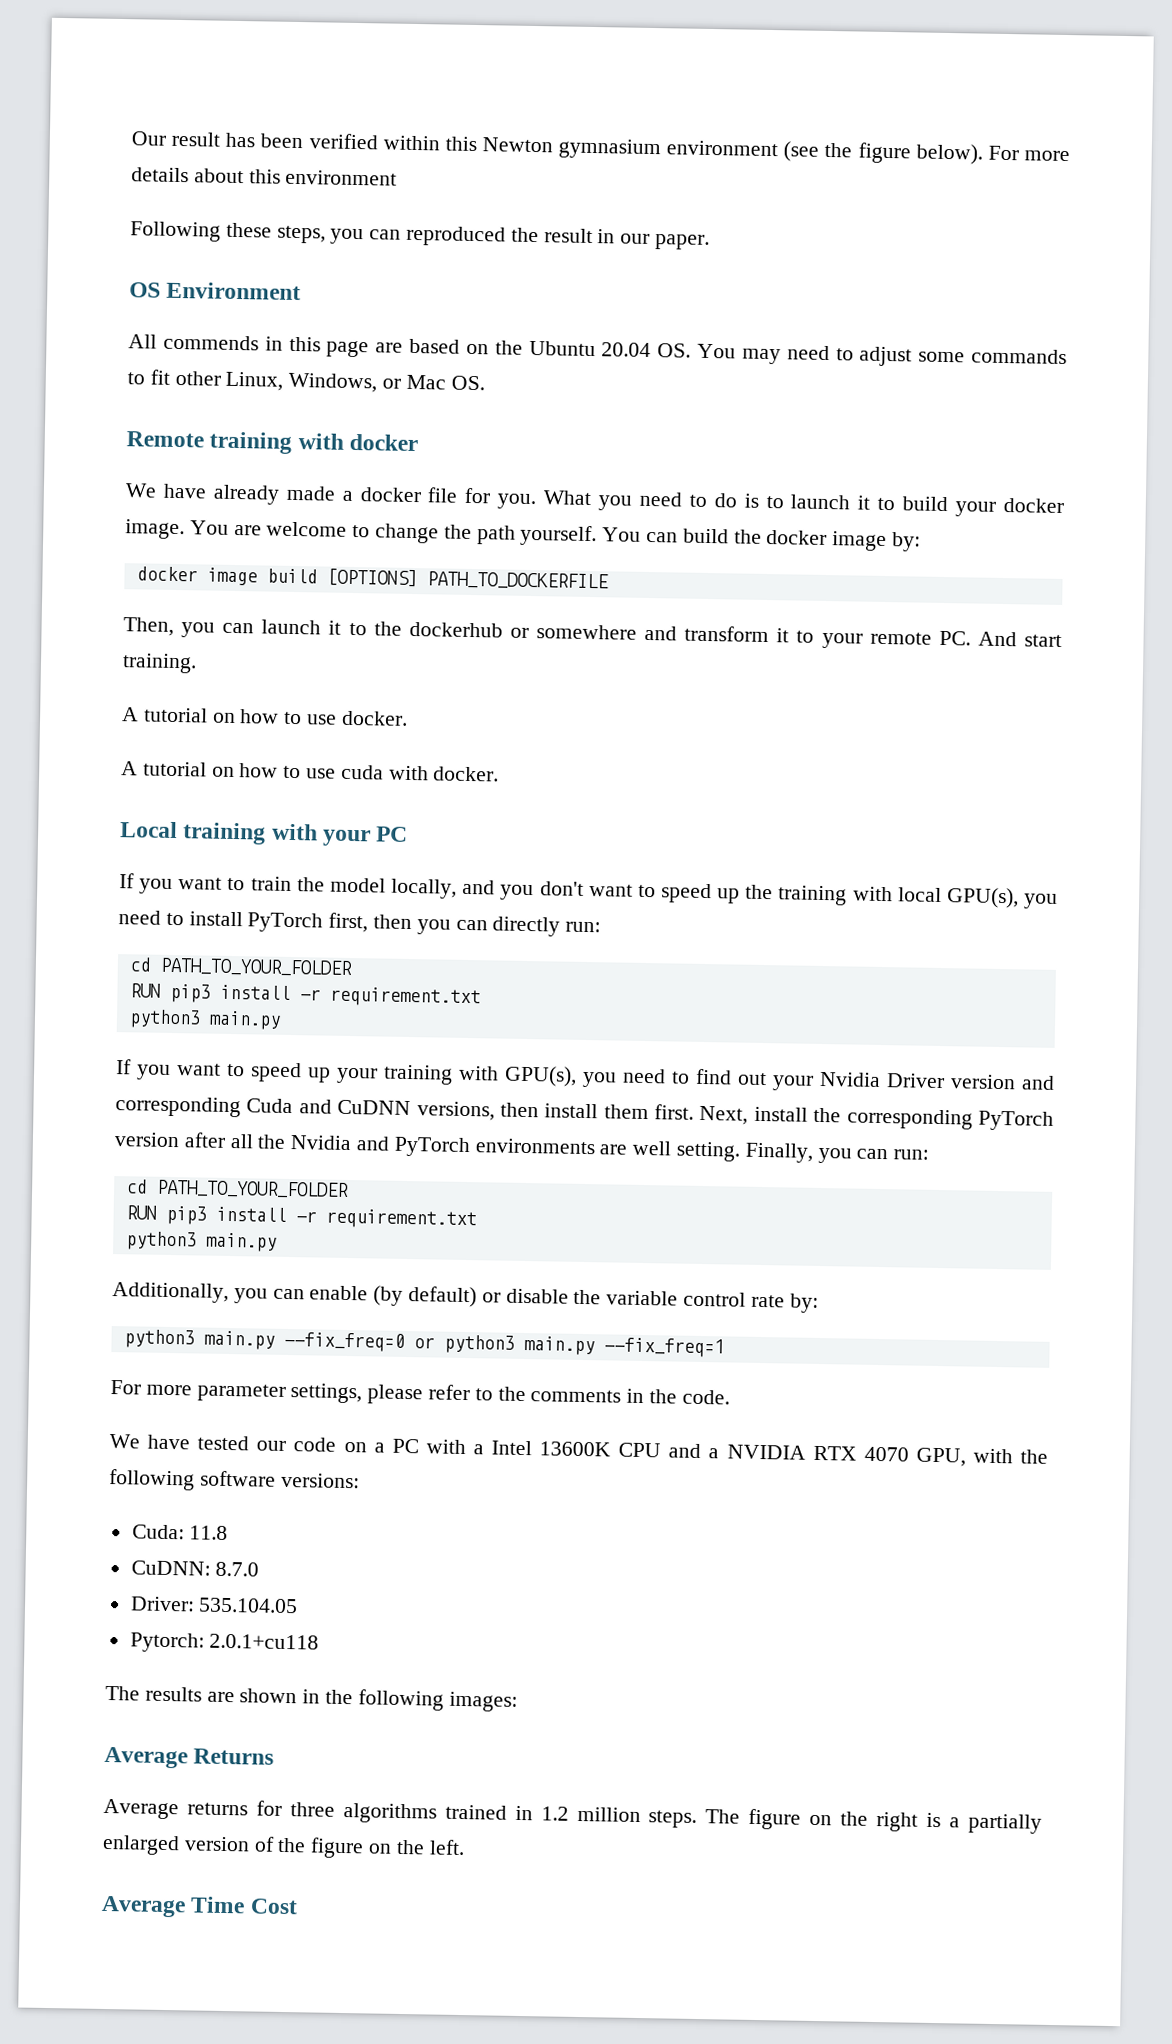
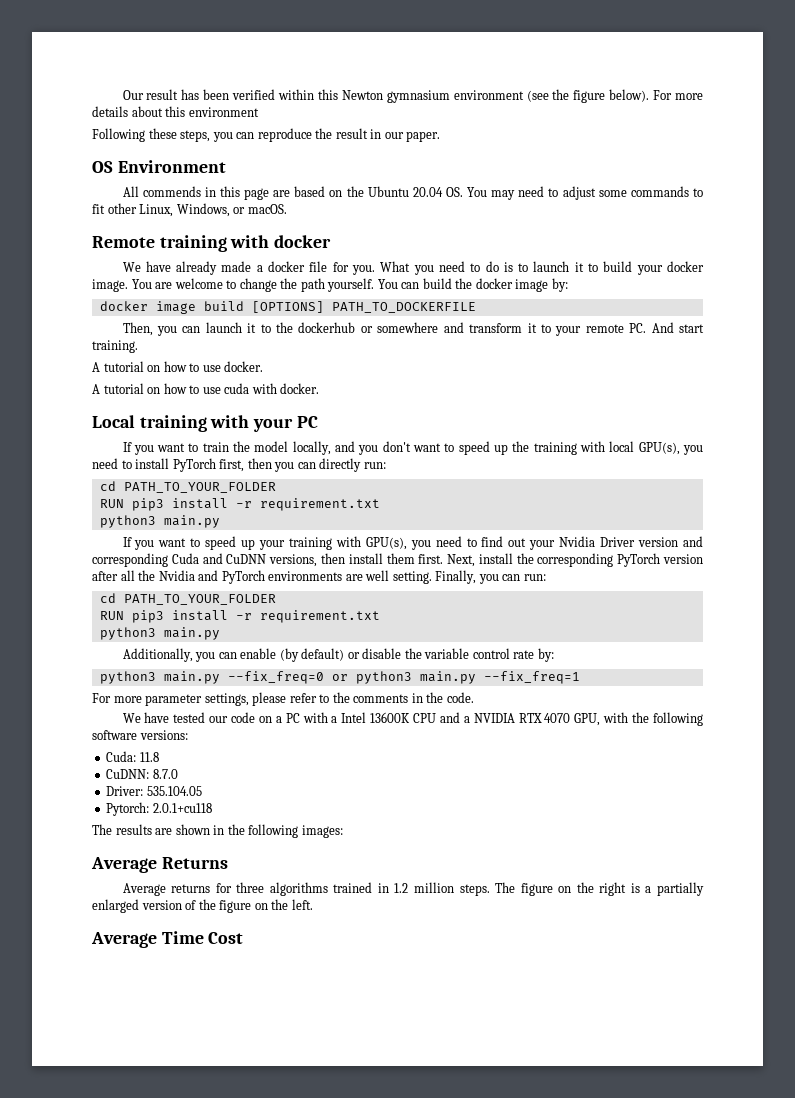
[406,225,507,247] reproduced -> [257,128,312,142] reproduce
[405,374,485,391] Mac OS. -> [247,204,287,214] macOS.

